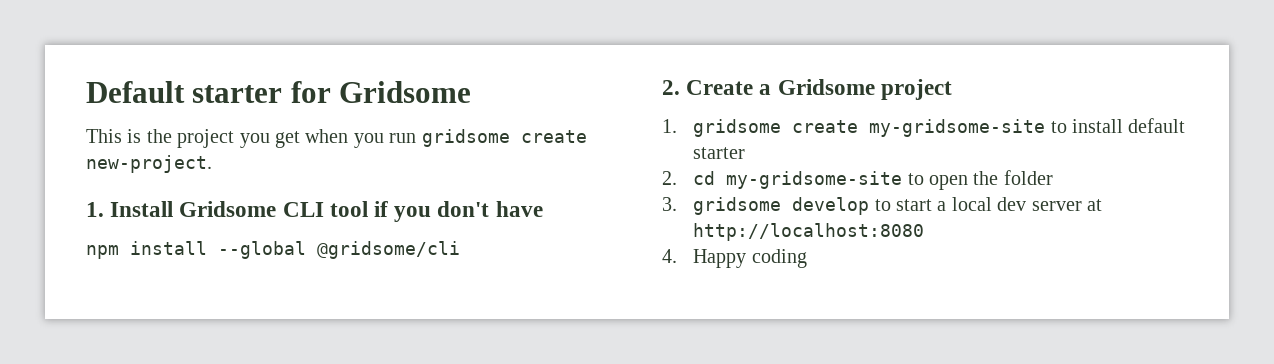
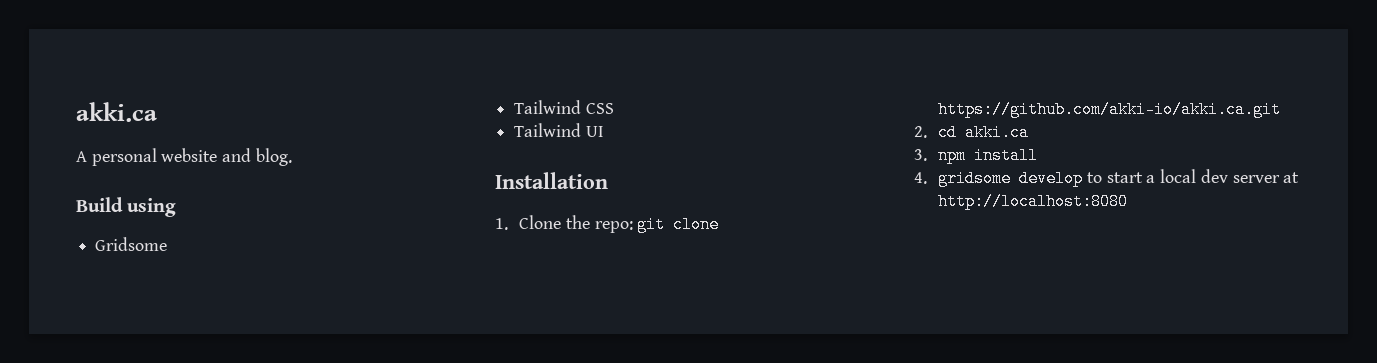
[86,81,472,103] [86,129,587,148] [86,155,212,173] [86,201,543,222] [86,241,460,259] [662,79,952,100] [662,118,1186,137] [693,147,746,159] [662,170,1053,190] [662,197,677,211] Default starter for Gridsome // This is the project you get when you run gridsome create new-project. // 1. Install Gridsome CLI tool if you don't have // npm install --global @gridsome/cli // 2. Create a Gridsome project // 1. gridsome create my-gridsome-site to install default starter // 2. cd my-gridsome-site to open the folder // 3. -> [76,102,157,122] [76,148,292,166] [76,197,177,217] [95,237,168,251] [514,100,614,114] [514,123,604,137] [495,172,608,189] [495,215,720,233] [938,101,1282,118] [914,124,1030,141] [914,147,1039,164] [914,172,927,184] akki.ca // A personal website and blog. // Build using // Gridsome // Tailwind CSS // Tailwind UI // Installation // 1. Clone the repo: git clone https://github.com/akki-io/akki.ca.git // 2. cd akki.ca // 3. npm install // 4.
[662,249,807,268] // 4. Happy coding -> (1129, 201) none

